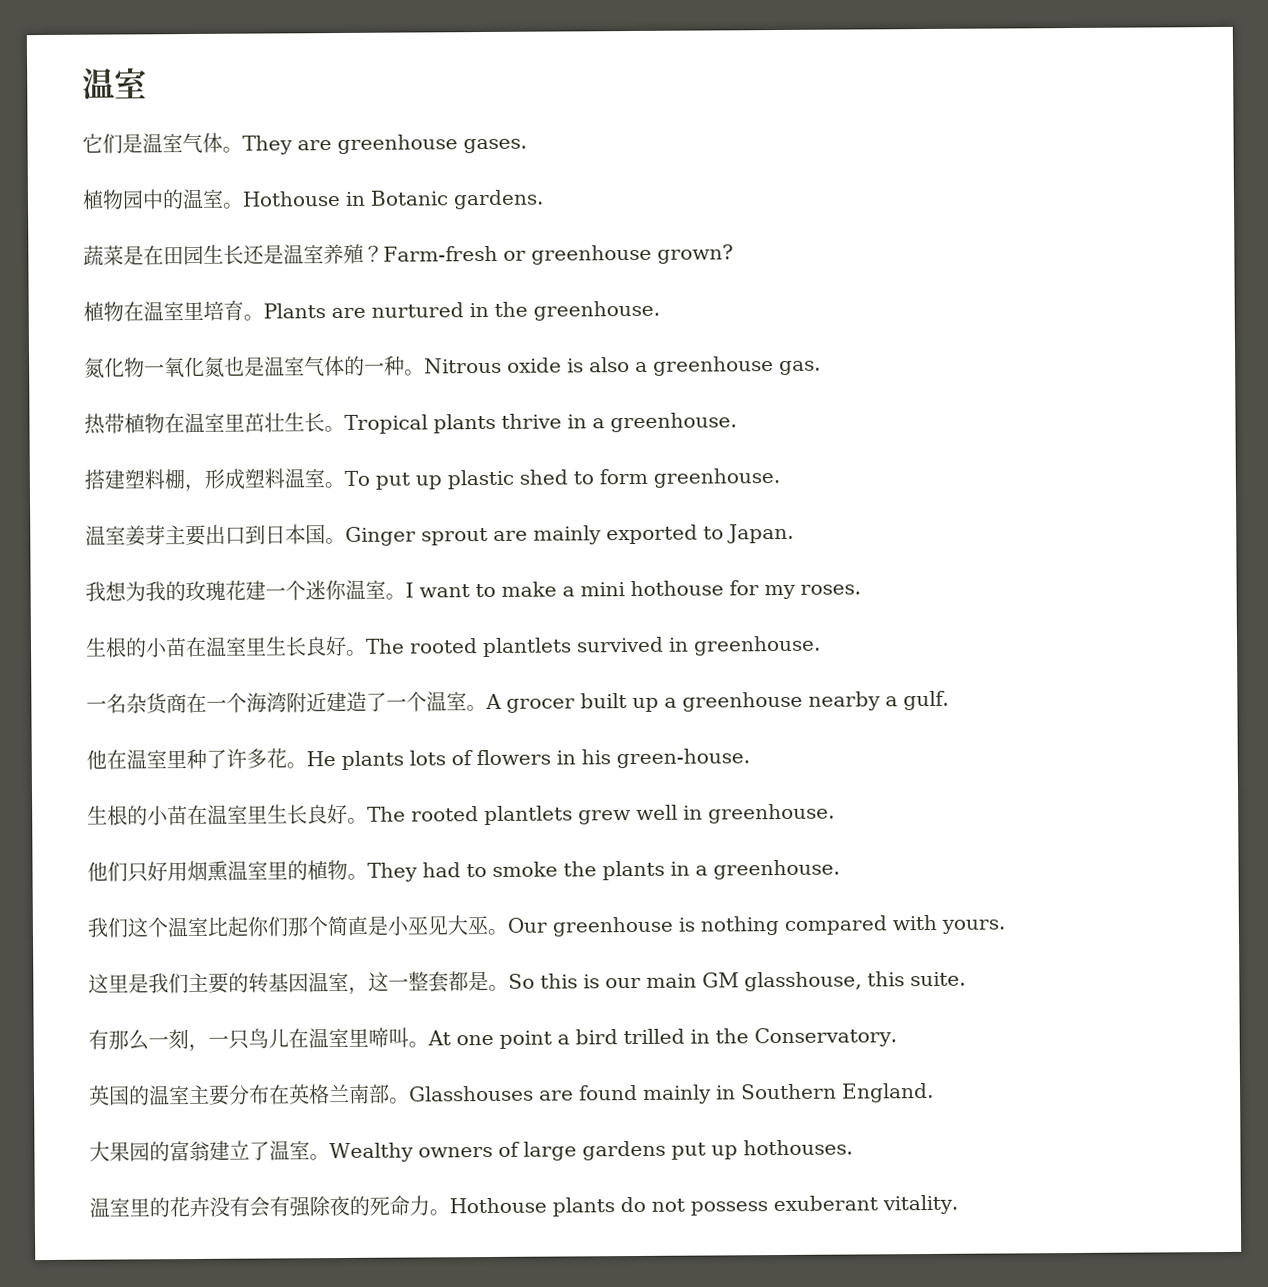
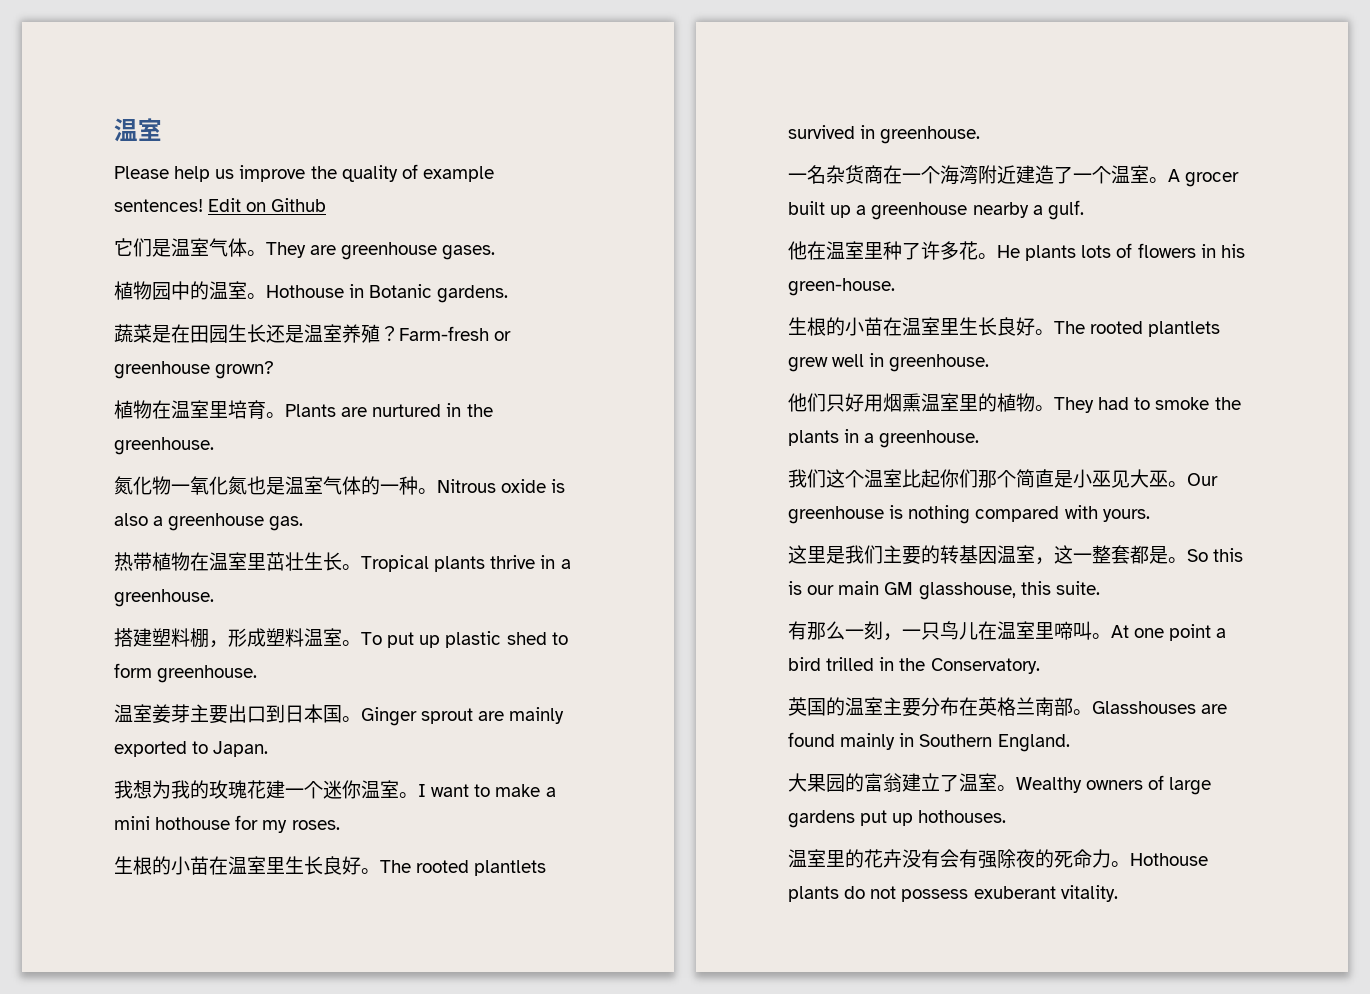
[82,67,147,100] 温室 -> [114,118,162,142] [114,164,494,182] [114,198,327,212] 温室 // Please help us improve the quality of example sentences! Edit on Github

